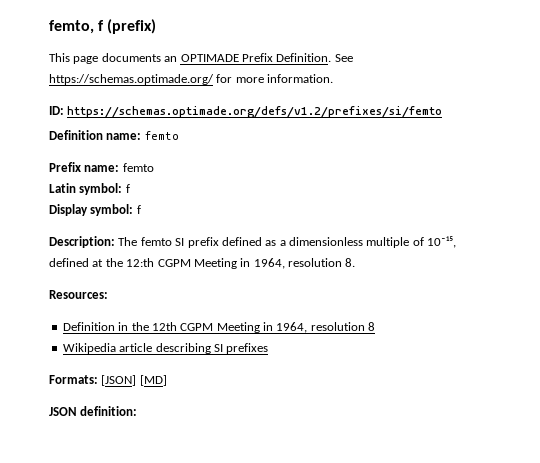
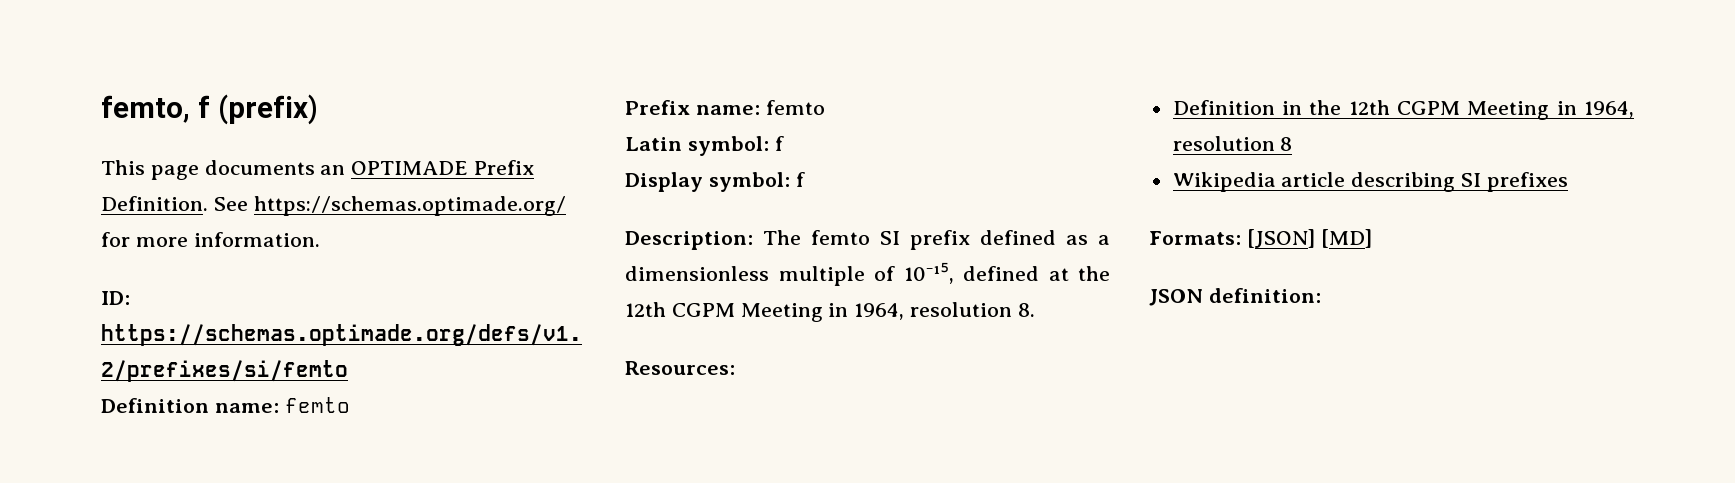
[126,258,155,267] 12:th -> [625,302,666,317] 12th

